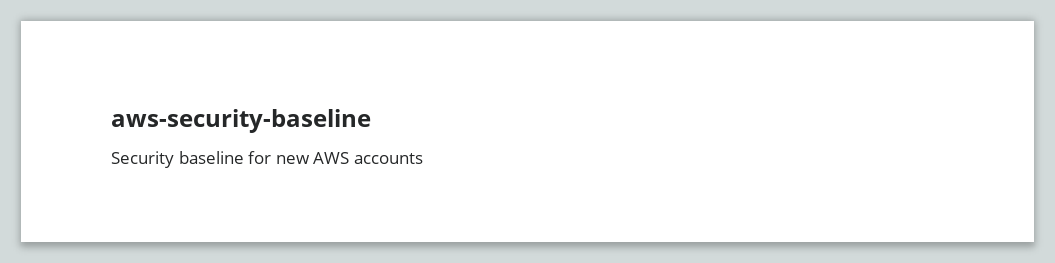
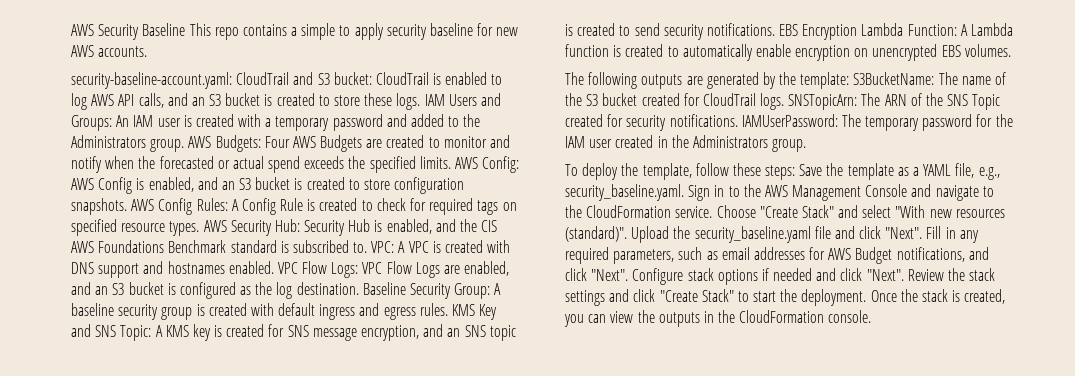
[111,109,371,133] [111,151,423,168] aws-security-baseline // Security baseline for new AWS accounts -> [71,23,519,40] [71,45,148,57] [71,72,503,89] [71,93,501,110] [71,114,481,131] [71,135,511,152] [71,156,520,173] [71,177,465,194] [71,198,517,215] [71,219,498,236] [71,240,511,253] [71,261,510,278] [71,282,502,299] [71,303,498,320] [71,324,516,341] [565,23,1014,40] [565,44,1011,61] [565,72,1007,89] [565,93,1001,110] [565,114,1013,131] [565,135,807,152] [565,163,1000,180] [565,184,994,201] [565,205,1005,218] [565,226,979,243] [565,247,989,264] [565,268,996,285] [565,289,1006,306] [564,310,872,327] AWS Security Baseline This repo contains a simple to apply security baseline for new AWS accounts. // security-baseline-account.yaml: CloudTrail and S3 bucket: CloudTrail is enabled to log AWS API calls, and an S3 bucket is created to store these logs. IAM Users and Groups: An IAM user is created with a temporary password and added to the Administrators group. AWS Budgets: Four AWS Budgets are created to monitor and notify when the forecasted or actual spend exceeds the specified limits. AWS Config: AWS Config is enabled, and an S3 bucket is created to store configuration snapshots. AWS Config Rules: A Config Rule is created to check for required tags on specified resource types. AWS Security Hub: Security Hub is enabled, and the CIS AWS Foundations Benchmark standard is subscribed to. VPC: A VPC is created with DNS support and hostnames enabled. VPC Flow Logs: VPC Flow Logs are enabled, and an S3 bucket is configured as the log destination. Baseline Security Group: A baseline security group is created with default ingress and egress rules. KMS Key and SNS Topic: A KMS key is created for SNS message encryption, and an SNS topic is created to send security notifications. EBS Encryption Lambda Function: A Lambda function is created to automatically enable encryption on unencrypted EBS volumes. // The following outputs are generated by the template: S3BucketName: The name of the S3 bucket created for CloudTrail logs. SNSTopicArn: The ARN of the SNS Topic created for security notifications. IAMUserPassword: The temporary password for the IAM user created in the Administrators group. // To deploy the template, follow these steps: Save the template as a YAML file, e.g., security_baseline.yaml. Sign in to the AWS Management Console and navigate to the CloudFormation service. Choose "Create Stack" and select "With new resources (standard)". Upload the security_baseline.yaml file and click "Next". Fill in any required parameters, such as email addresses for AWS Budget notifications, and click "Next". Configure stack options if needed and click "Next". Review the stack settings and click "Create Stack" to start the deployment. Once the stack is created, you can view the outputs in the CloudFormation console.

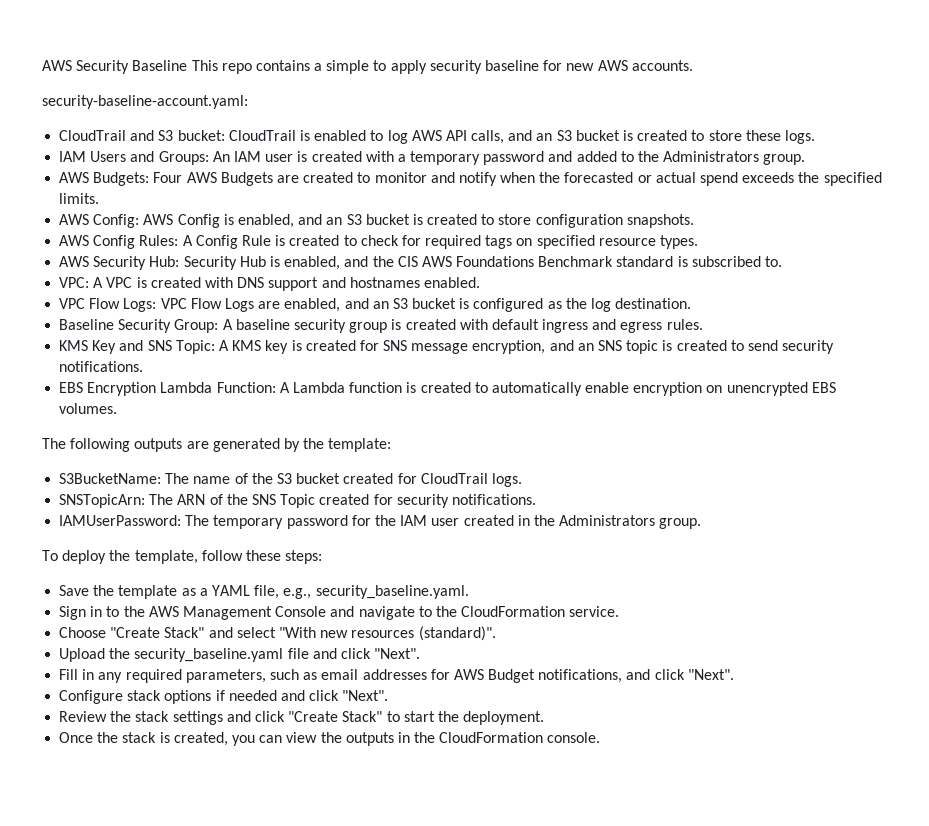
(232, 80) none -> (248, 102) //
(421, 101) none -> (815, 137) //
(185, 145) none -> (806, 159) //
(451, 162) none -> (100, 198) //
(127, 206) none -> (694, 221) //
(200, 228) none -> (699, 242) //
(368, 247) none -> (783, 261) //
(274, 267) none -> (480, 282) //
(359, 288) none -> (692, 303) //
(448, 309) none -> (703, 324) //
(775, 29) none -> (144, 366) //
(850, 80) none -> (392, 445) //
(785, 101) none -> (522, 480) //
(738, 120) none -> (536, 499) //
(796, 172) none -> (323, 557) //
(684, 192) none -> (469, 592) //
(713, 212) none -> (620, 611) //
(627, 234) none -> (496, 633) //
(923, 233) none -> (421, 653) //
(629, 275) none -> (734, 674) //
(904, 275) none -> (389, 695) //
(867, 297) none -> (545, 718) //

